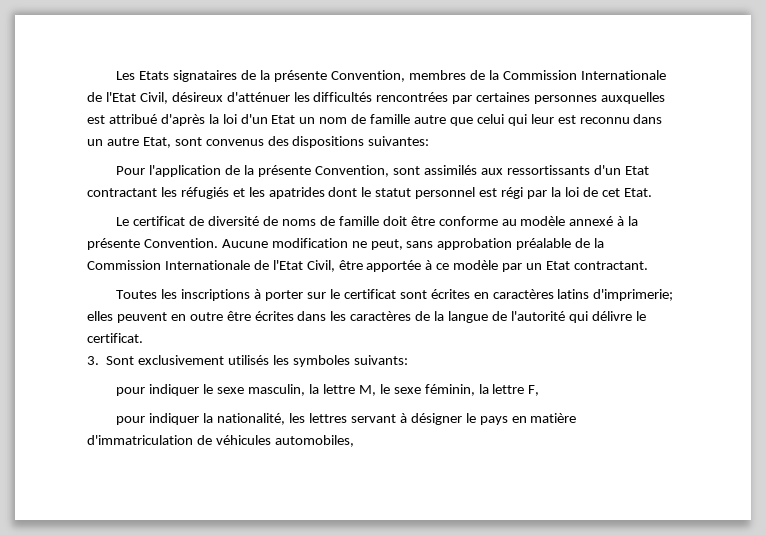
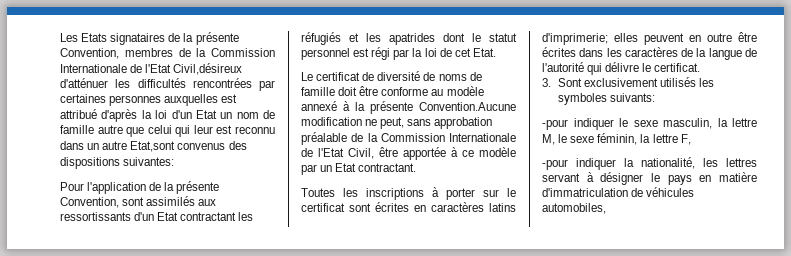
[139,92,223,104] Civil, désireux -> [173,63,243,75] Civil,désireux
[142,137,202,148] Etat, sont -> [130,141,176,152] Etat,sont
[143,238,268,248] Convention. Aucune -> [419,102,516,111] Convention.Aucune
[116,387,146,396] pour -> [542,119,568,130] -pour
[116,416,146,425] pour -> [542,159,568,170] -pour

